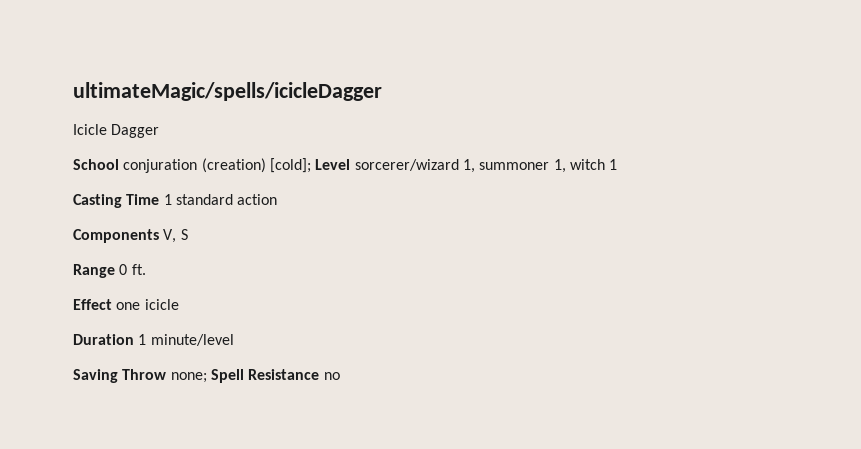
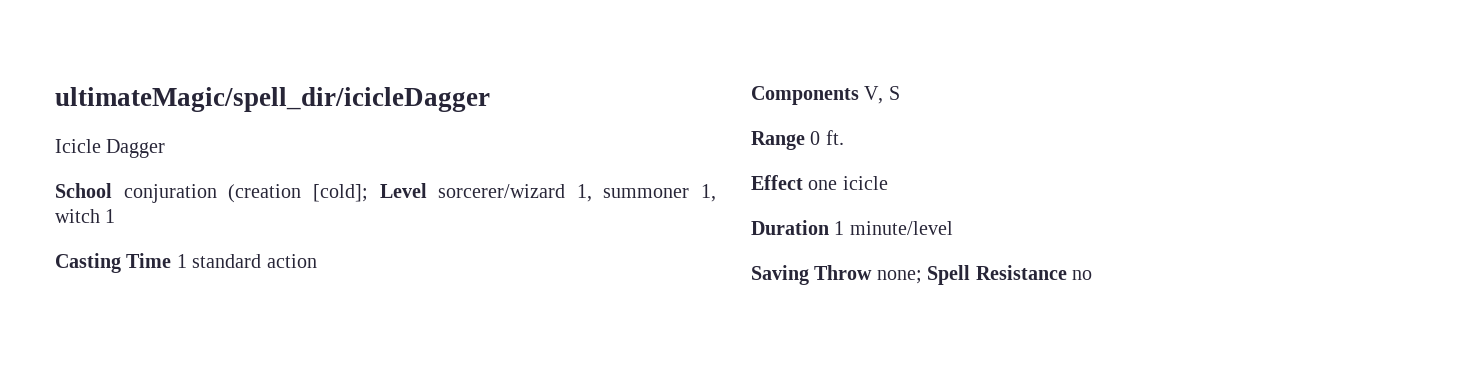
[73,82,382,101] ultimateMagic/spells/icicleDagger -> [55,87,490,112] ultimateMagic/spell_dir/icicleDagger
[201,158,266,173] (creation) -> [228,184,302,203] (creation

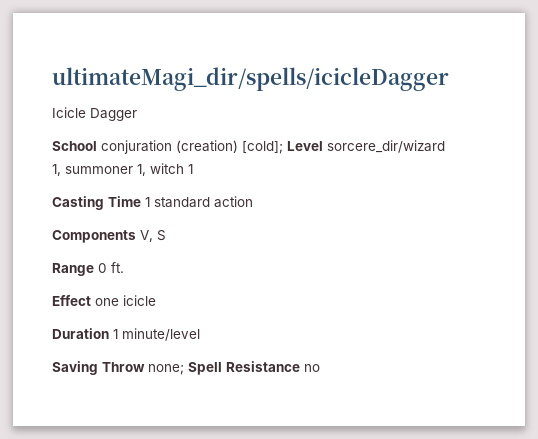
[55,87,490,112] ultimateMagic/spell_dir/icicleDagger -> [52,67,449,91] ultimateMagi_dir/spells/icicleDagger
[228,184,302,203] (creation -> [176,140,238,153] (creation)
[438,184,566,198] sorcerer/wizard -> [327,140,445,153] sorcere_dir/wizard

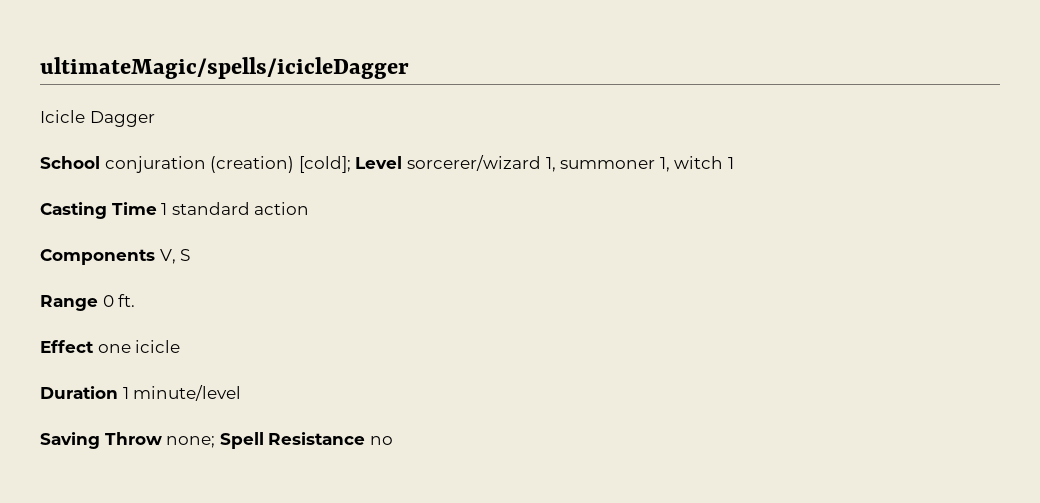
[52,67,449,91] ultimateMagi_dir/spells/icicleDagger -> [40,57,409,79] ultimateMagic/spells/icicleDagger
[327,140,445,153] sorcere_dir/wizard -> [406,155,541,171] sorcerer/wizard

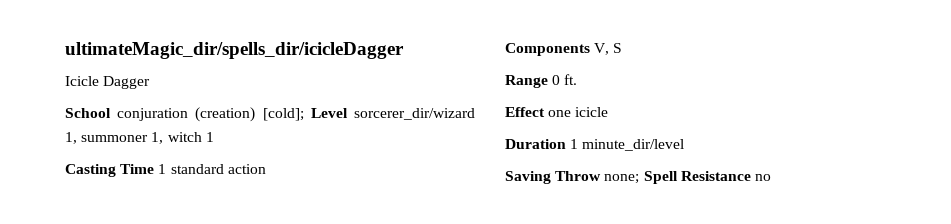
[40,57,409,79] ultimateMagic/spells/icicleDagger -> [65,42,404,59] ultimateMagic_dir/spells_dir/icicleDagger
[406,155,541,171] sorcerer/wizard -> [353,108,475,120] sorcerer_dir/wizard
[133,385,242,401] minute/level -> [582,139,685,151] minute_dir/level

